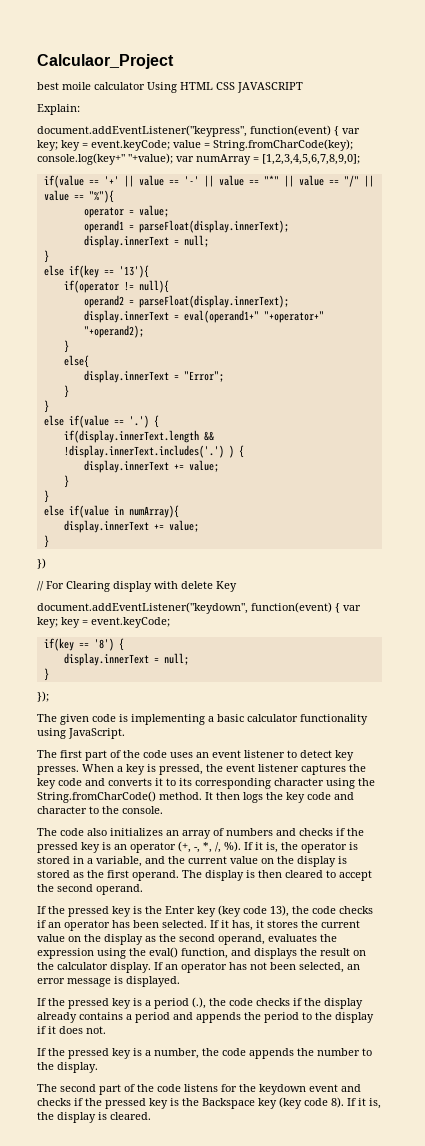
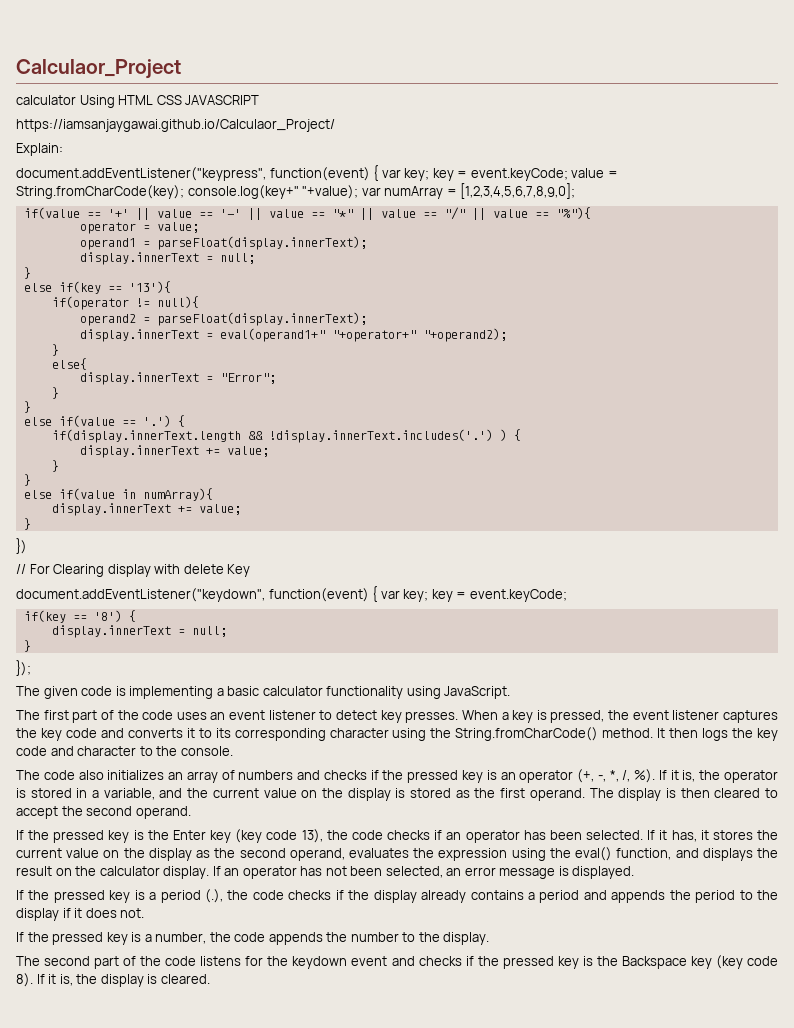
[37,82,91,90] best moile -> (181, 69) none
(303, 87) none -> [16,119,335,132] // https://iamsanjaygawai.github.io/Calculaor_Project/

